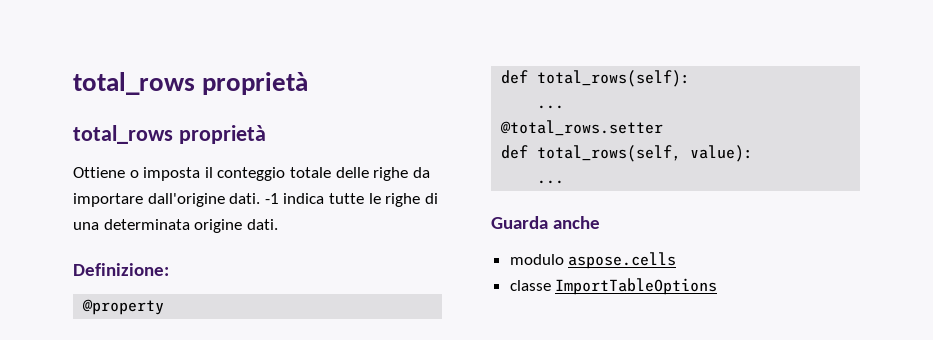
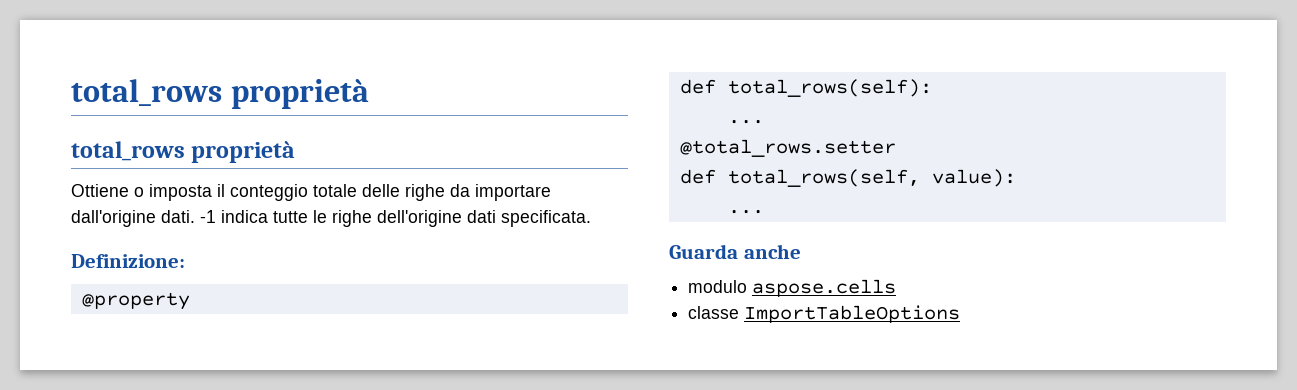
[424,193,438,204] [73,219,278,233] di una determinata origine dati. -> [377,210,591,227] dell'origine dati specificata.

